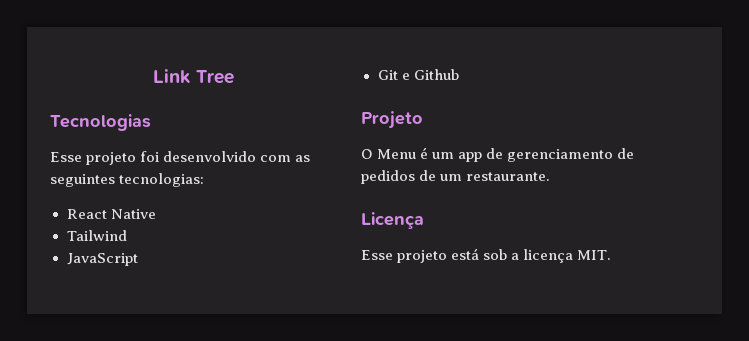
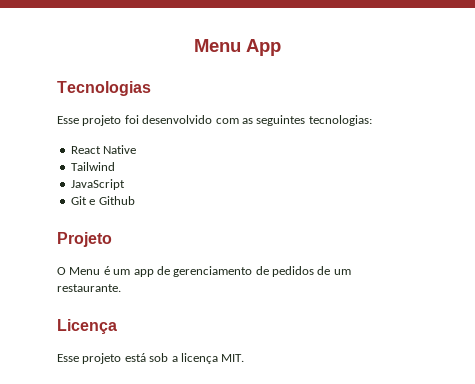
[153,69,234,84] Link Tree -> [194,39,281,56] Menu App

